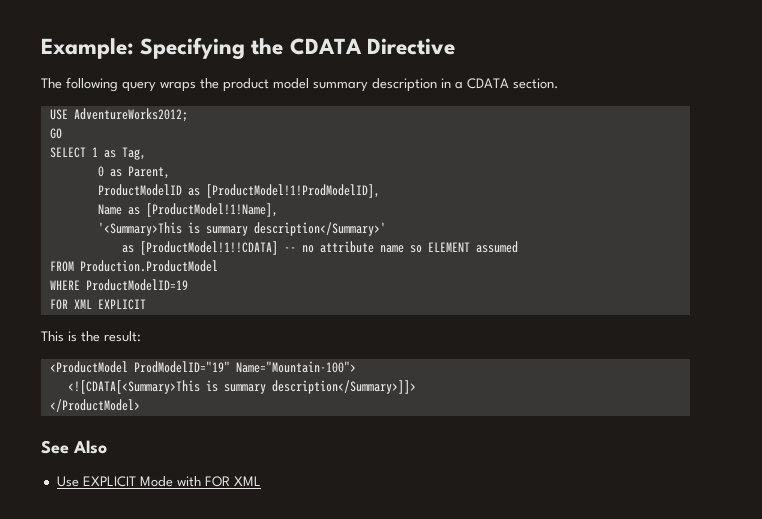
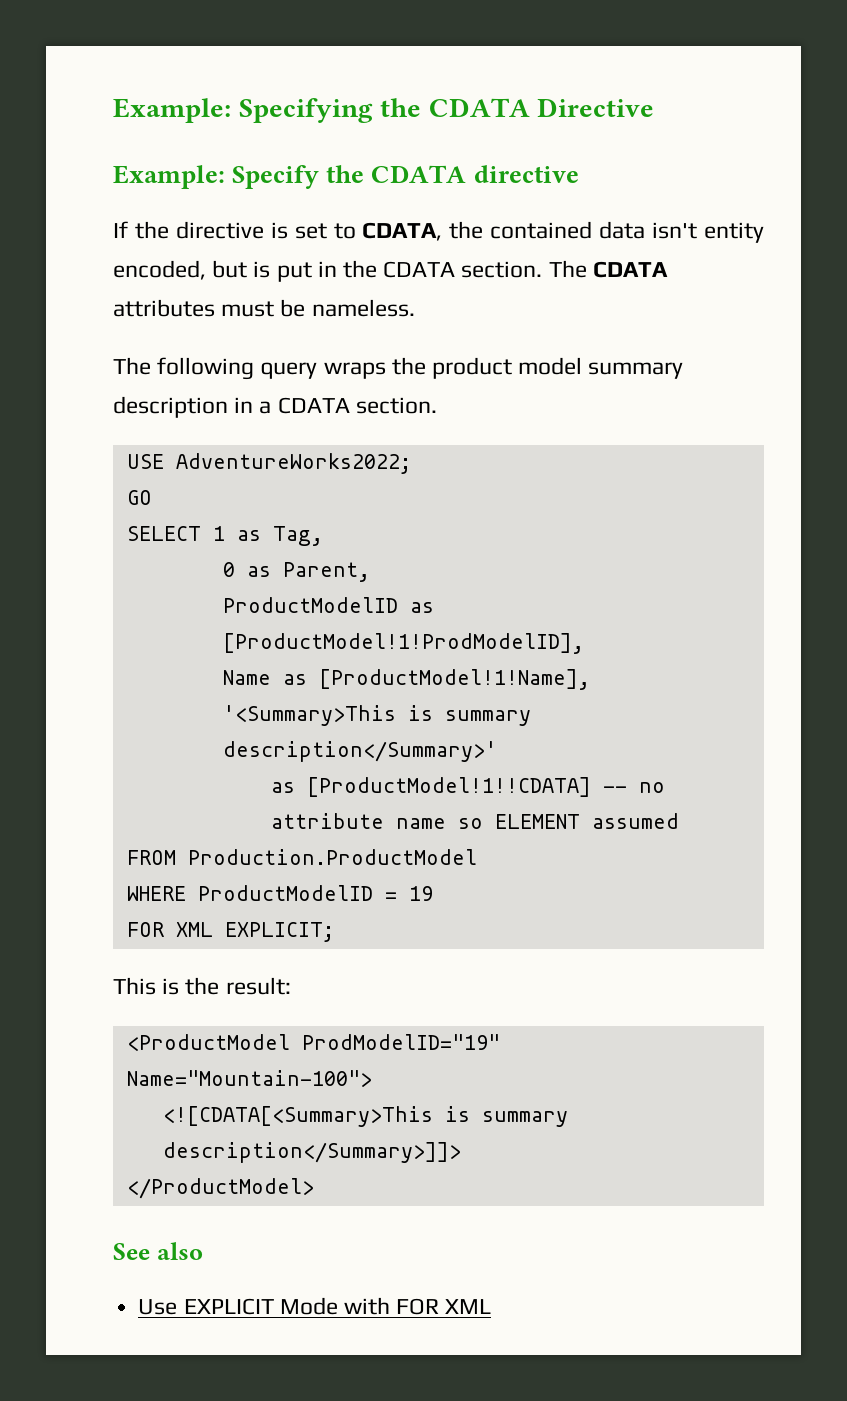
(455, 46) none -> [113,165,579,189] [113,221,764,243] [113,260,668,282] [113,299,415,317] // Example: Specify the CDATA directive // If the directive is set to CDATA, the contained data isn't entity encoded, but is put in the CDATA section. The CDATA attributes must be nameless.
[73,108,188,122] AdventureWorks2012; -> [175,453,411,474] AdventureWorks2022;
[85,279,188,291] [49,299,146,310] ProductModelID=19 // FOR XML EXPLICIT -> [197,885,433,901] [126,922,334,942] ProductModelID = 19 // FOR XML EXPLICIT;
[73,440,107,454] Also -> [156,1242,203,1260] also

